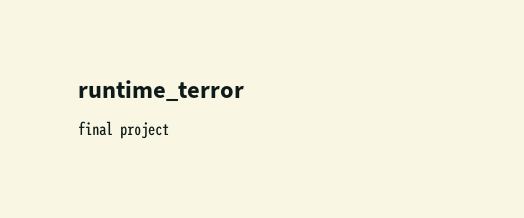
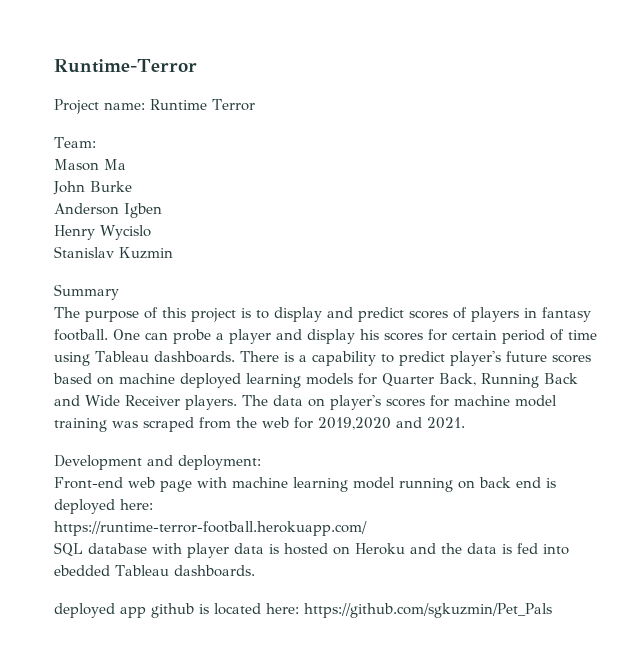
[78,79,245,102] [77,120,169,139] runtime_terror // final project -> [54,59,197,73] [54,99,255,114] [54,137,96,148] [54,159,126,171] [53,181,132,195] [54,203,162,218] [54,225,151,240] [54,246,173,259] [54,284,119,300] [54,307,591,322] [54,329,597,344] [54,351,591,366] [53,373,578,388] [54,395,557,410] [54,417,465,432] [54,455,261,470] [54,477,556,492] [54,499,153,514] [54,521,367,536] [54,542,569,558] [54,565,255,577] [54,603,552,618] Runtime-Terror // Project name: Runtime Terror // Team: // Mason Ma // John Burke // Anderson Igben // Henry Wycislo // Stanislav Kuzmin // Summary // The purpose of this project is to display and predict scores of players in fantasy football. One can probe a player and display his scores for certain period of time using Tableau dashboards. There is a capability to predict player's future scores based on machine deployed learning models for Quarter Back, Running Back and Wide Receiver players. The data on player's scores for machine model training was scraped from the web for 2019,2020 and 2021. // Development and deployment: // Front-end web page with machine learning model running on back end is deployed here: // https://runtime-terror-football.herokuapp.com/ // SQL database with player data is hosted on Heroku and the data is fed into ebedded Tableau dashboards. // deployed app github is located here: https://github.com/sgkuzmin/Pet_Pals

